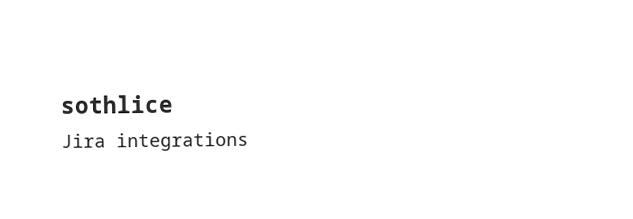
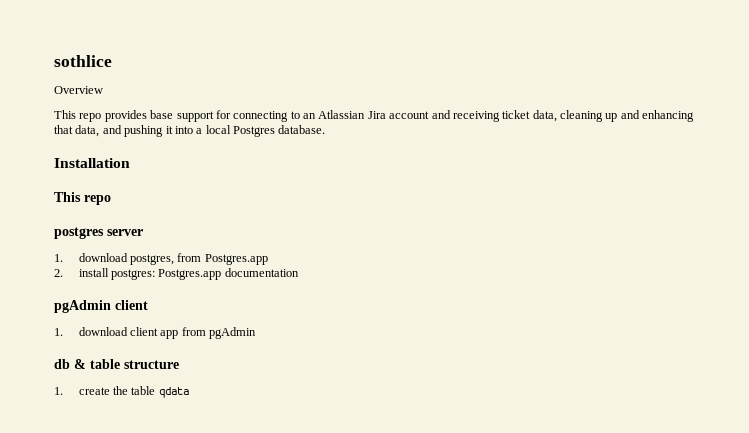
[61,131,249,152] Jira integrations -> [54,86,103,94] [54,110,695,122] [54,125,326,137] [54,158,130,168] [54,192,111,205] [54,227,143,239] [54,253,268,265] [54,268,299,280] [54,300,148,313] [54,327,257,339] [54,359,179,369] [54,386,189,398] Overview // This repo provides base support for connecting to an Atlassian Jira account and receiving ticket data, cleaning up and enhancing that data, and pushing it into a local Postgres database. // Installation // This repo // postgres server // 1. download postgres, from Postgres.app // 2. install postgres: Postgres.app documentation // pgAdmin client // 1. download client app from pgAdmin // db & table structure // 1. create the table qdata

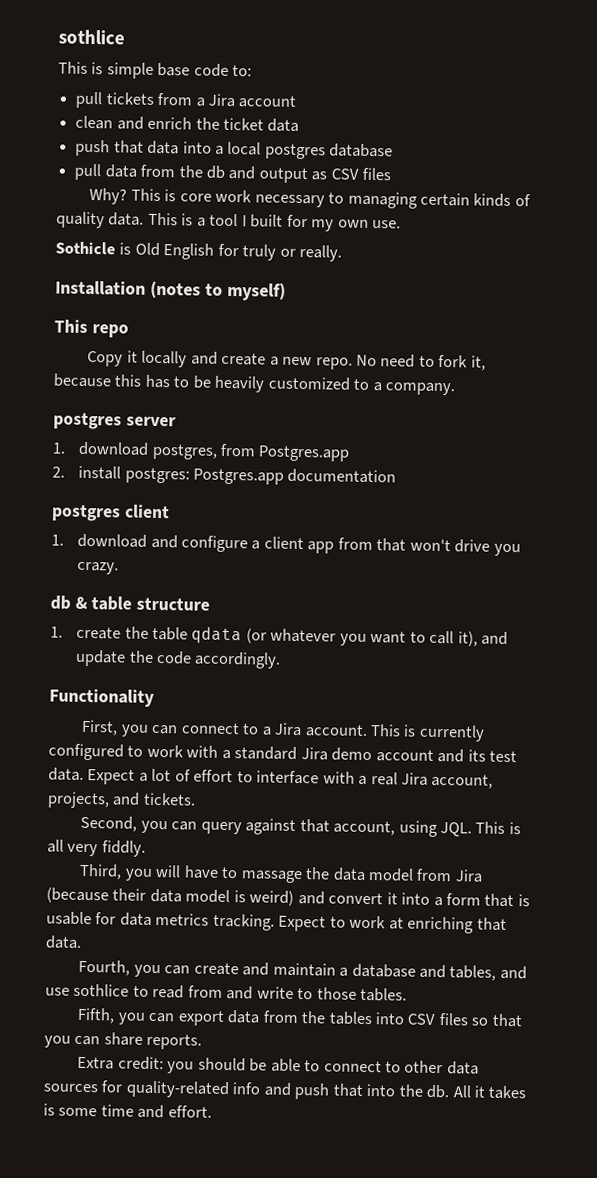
[54,86,103,94] [54,110,695,122] [54,125,326,137] [54,158,130,168] [54,192,111,205] Overview // This repo provides base support for connecting to an Atlassian Jira account and receiving ticket data, cleaning up and enhancing that data, and pushing it into a local Postgres database. // Installation // This repo -> [58,61,253,79] [75,91,297,109] [75,115,300,132] [75,139,394,160] [74,163,392,184] [89,188,531,209] [56,211,402,232] [55,241,343,262] [55,280,286,301] [54,319,129,338] [87,350,486,371] [53,373,456,396] This is simple base code to: // pull tickets from a Jira account // clean and enrich the ticket data // push that data into a local postgres database // pull data from the db and output as CSV files // Why? This is core work necessary to managing certain kinds of quality data. This is a tool I built for my own use. // Sothicle is Old English for truly or really. // Installation (notes to myself) // This repo // Copy it locally and create a new repo. No need to fork it, because this has to be heavily customized to a company.
[54,300,111,313] pgAdmin -> [51,504,121,522] postgres
[130,327,257,339] client app from pgAdmin -> [150,534,521,557] [77,561,120,575] and configure a client app from that won't drive you crazy.
(189, 392) none -> [245,628,509,647] [75,649,282,669] [49,688,155,707] [81,719,485,742] [48,743,518,763] [48,767,494,789] [47,791,196,809] [80,815,521,837] [47,839,146,857] [79,863,483,884] [46,887,530,908] [46,911,507,934] [45,935,82,949] [78,959,527,981] [45,983,408,1002] [77,1007,523,1028] [44,1032,203,1050] [77,1056,479,1075] [43,1080,527,1100] [43,1103,212,1119] (or whatever you want to call it), and update the code accordingly. // Functionality // First, you can connect to a Jira account. This is currently configured to work with a standard Jira demo account and its test data. Expect a lot of effort to interface with a real Jira account, projects, and tickets. // Second, you can query against that account, using JQL. This is all very fiddly. // Third, you will have to massage the data model from Jira (because their data model is weird) and convert it into a form that is usable for data metrics tracking. Expect to work at enriching that data. // Fourth, you can create and maintain a database and tables, and use sothlice to read from and write to those tables. // Fifth, you can export data from the tables into CSV files so that you can share reports. // Extra credit: you should be able to connect to other data sources for quality-related info and push that into the db. All it takes is some time and effort.

